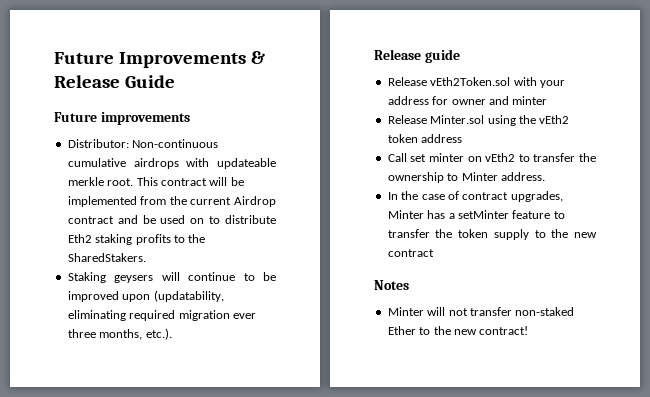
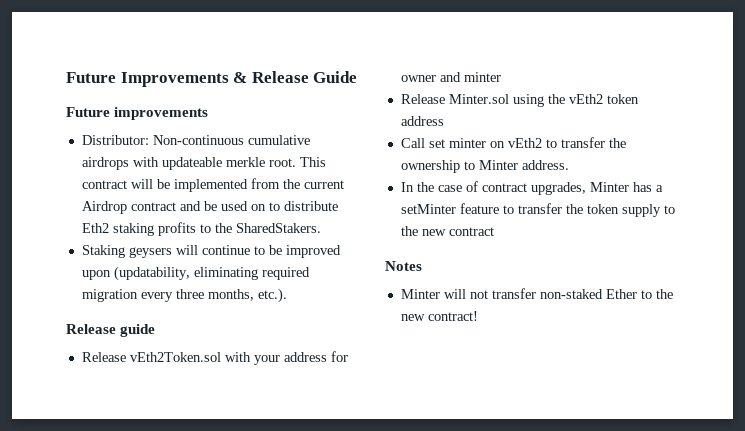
[232,313,256,319] ever -> [140,292,173,302] every

